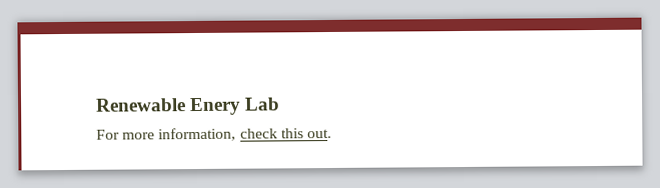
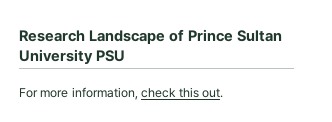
[96,97,281,116] Renewable Enery Lab -> [19,29,283,44] [19,49,126,64] Research Landscape of Prince Sultan University PSU

